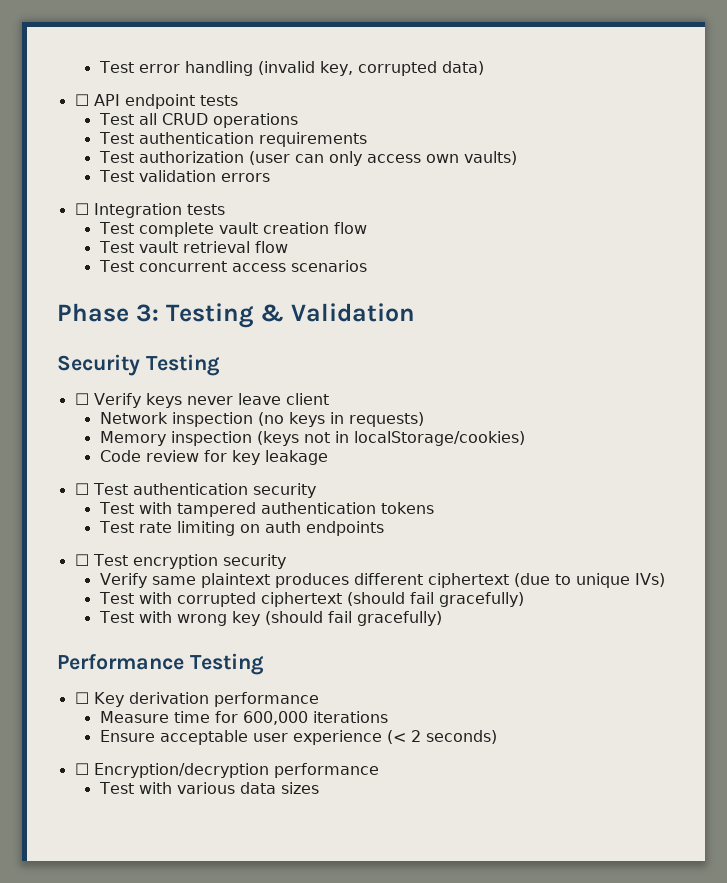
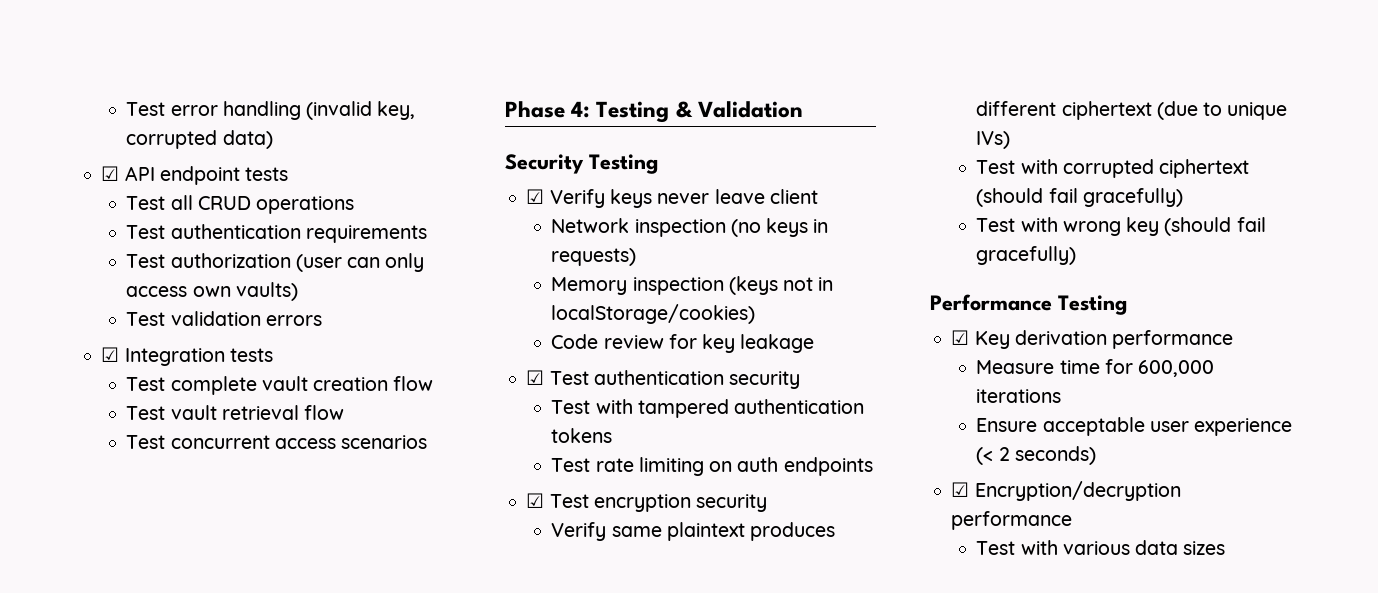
[74,94,89,106] ☐ -> [101,166,120,181] ☑
[74,203,89,215] ☐ -> [101,347,120,362] ☑
[135,304,159,322] 3: -> [571,101,591,118] 4:
[74,393,89,405] ☐ -> [526,189,545,204] ☑
[74,483,89,495] ☐ -> [526,370,545,385] ☑
[74,554,89,566] ☐ -> [526,493,545,508] ☑
[74,692,89,704] ☐ -> [951,330,970,345] ☑
[74,763,89,775] ☐ -> [951,482,970,497] ☑

